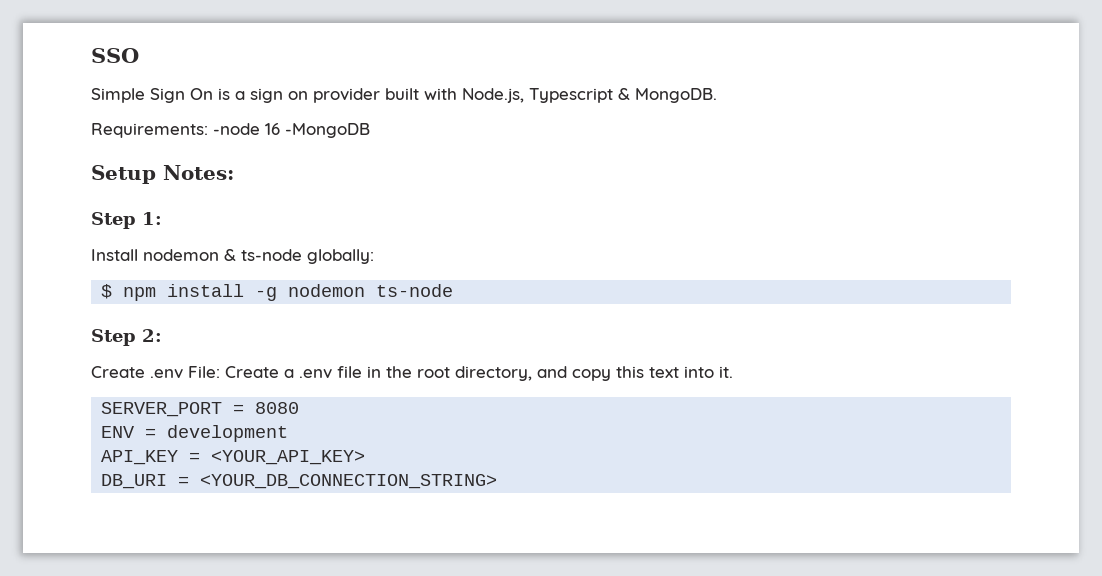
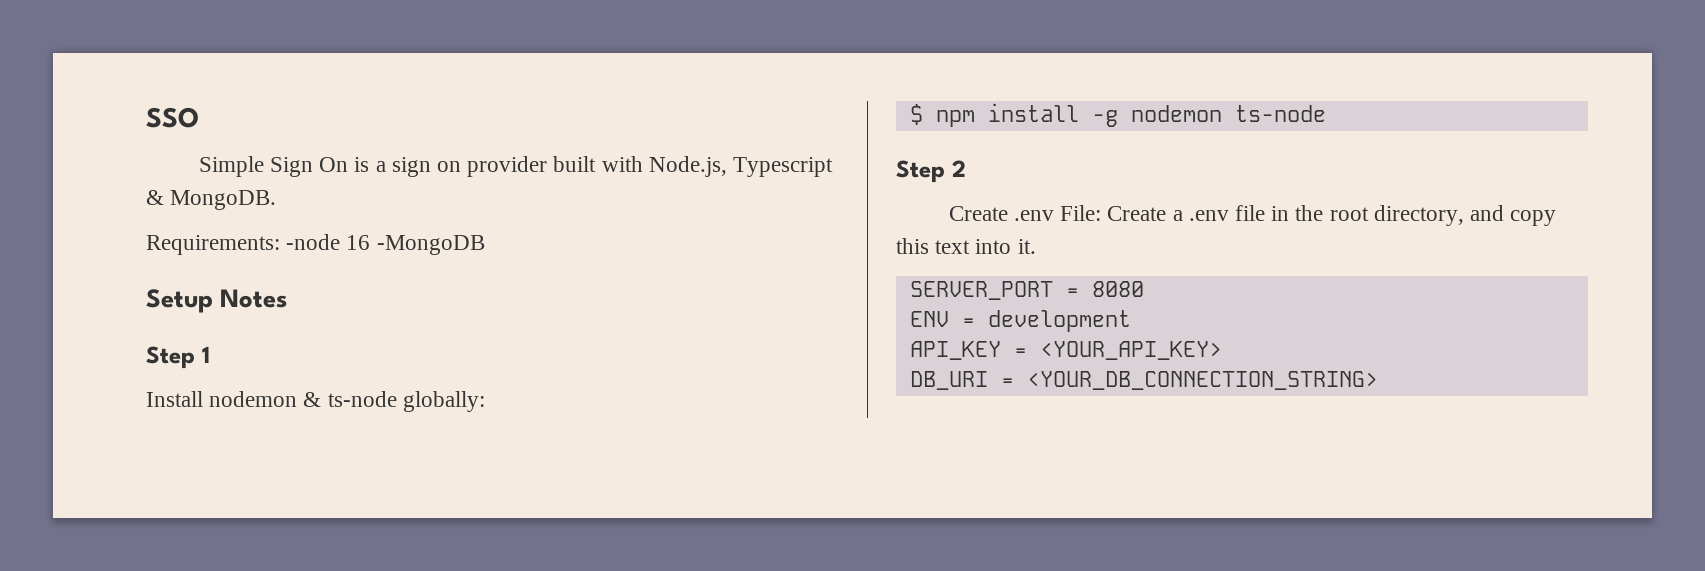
[163,165,234,180] [91,212,162,229] Notes: // Step 1: -> [220,289,288,308] [146,346,210,369] Notes // Step 1
[142,329,162,342] 2: -> [951,160,966,177] 2

